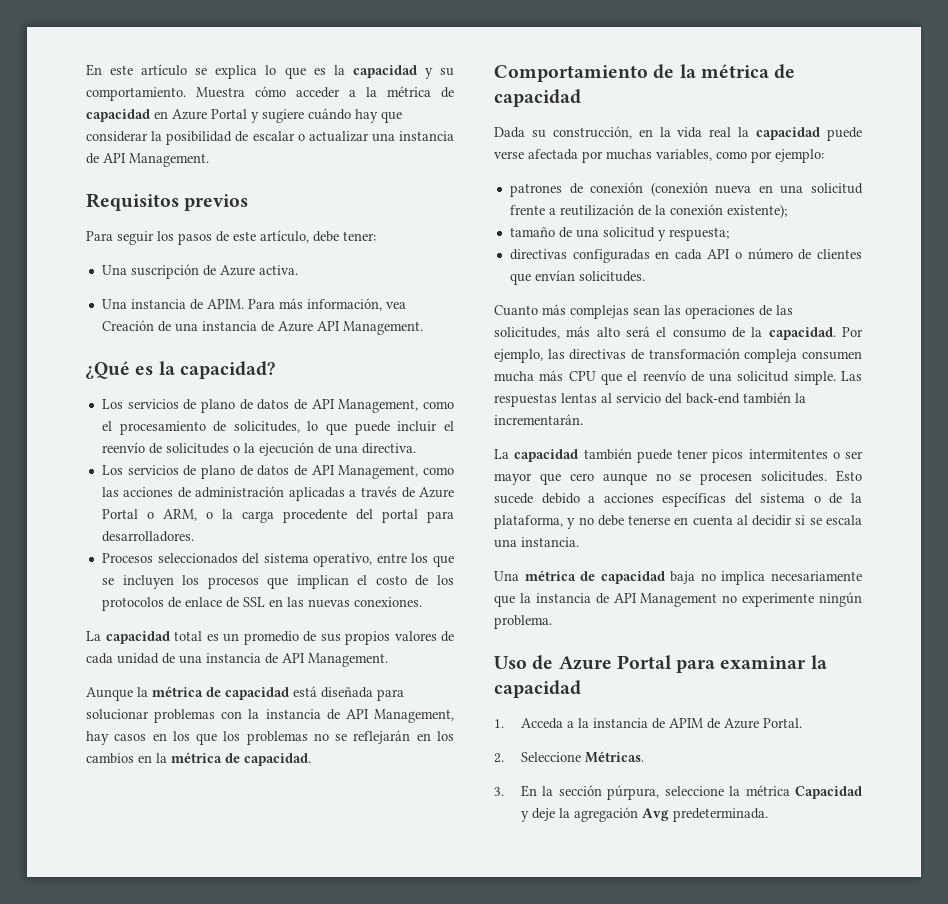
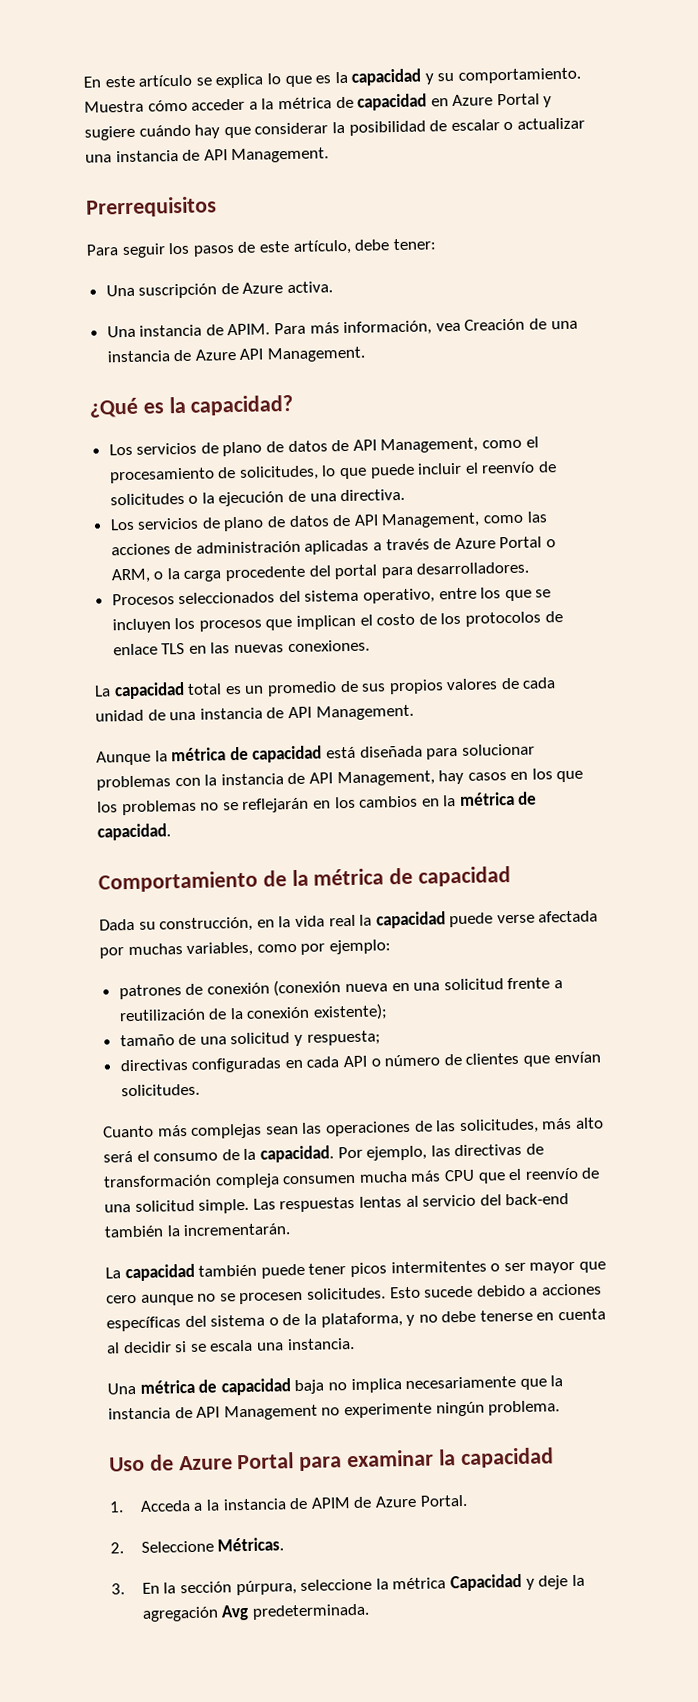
[86,193,249,211] Requisitos previos -> [86,196,217,218] Prerrequisitos
[225,597,265,608] de SSL -> [161,642,186,655] TLS

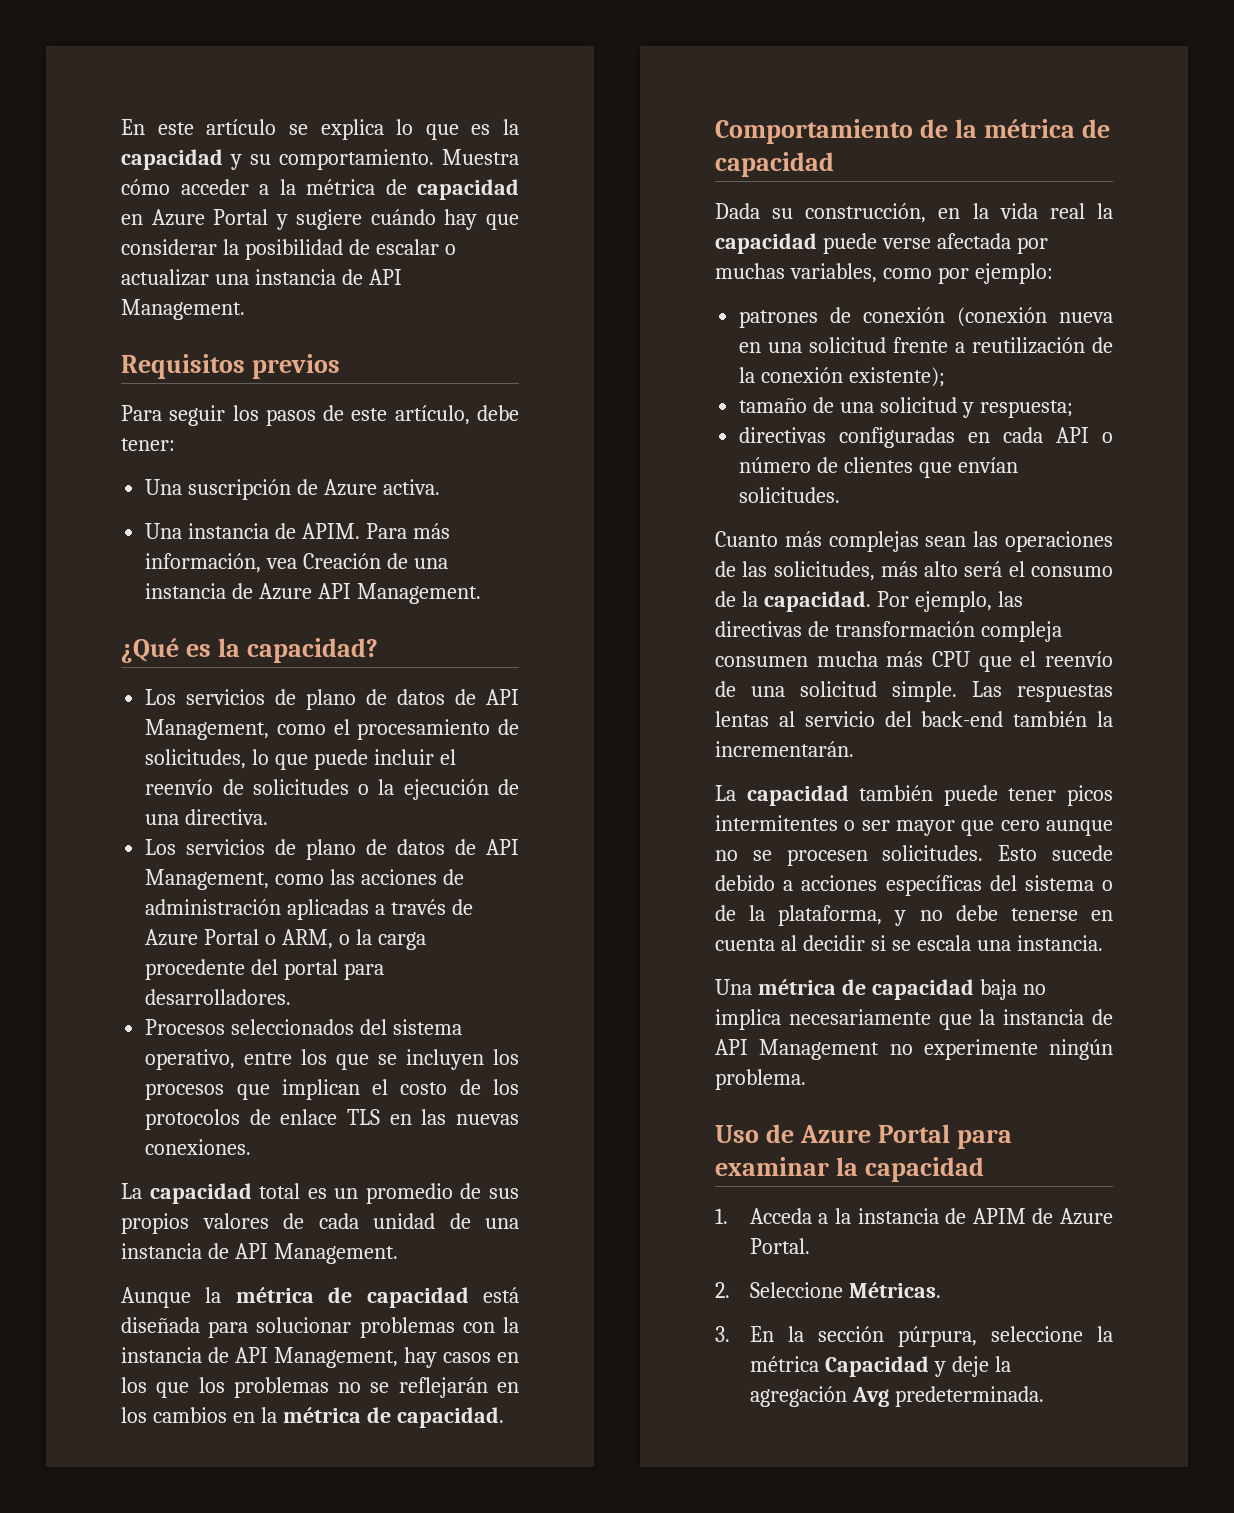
[86,196,217,218] Prerrequisitos -> [121,354,340,379] Requisitos previos

